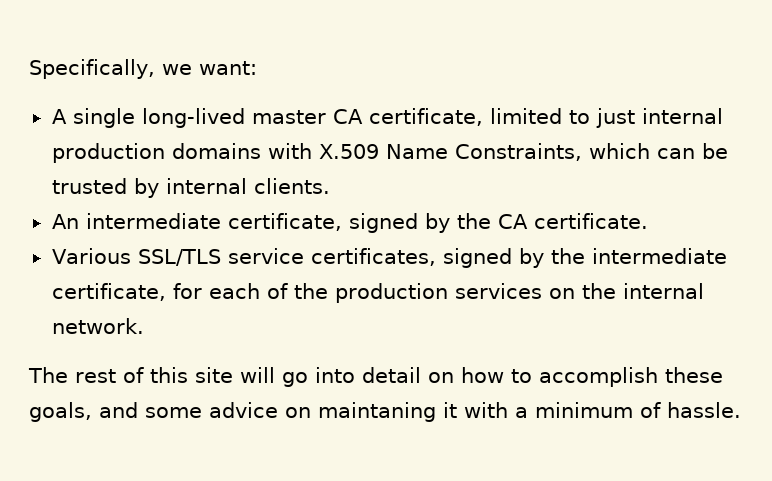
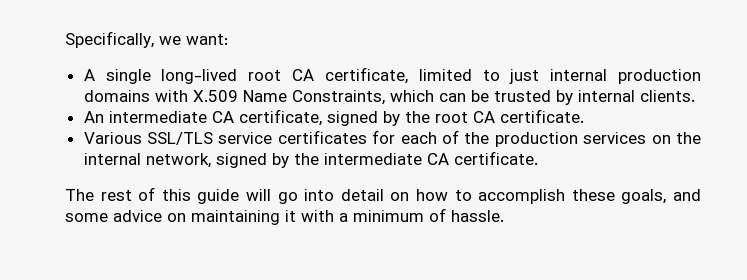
[251,110,326,124] master -> [248,70,282,81] root
(221, 221) none -> [211,111,234,123] CA
(491, 221) none -> [434,112,468,123] root
[310,248,727,268] [51,283,166,301] certificates, signed by the intermediate certificate, -> [277,130,367,144] certificates
[51,318,144,334] network. -> [145,151,538,168] network, signed by the intermediate CA certificate.
[195,367,233,383] site -> [197,189,240,204] guide
[318,402,436,422] maintaning -> [191,210,280,225] maintaining

